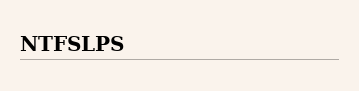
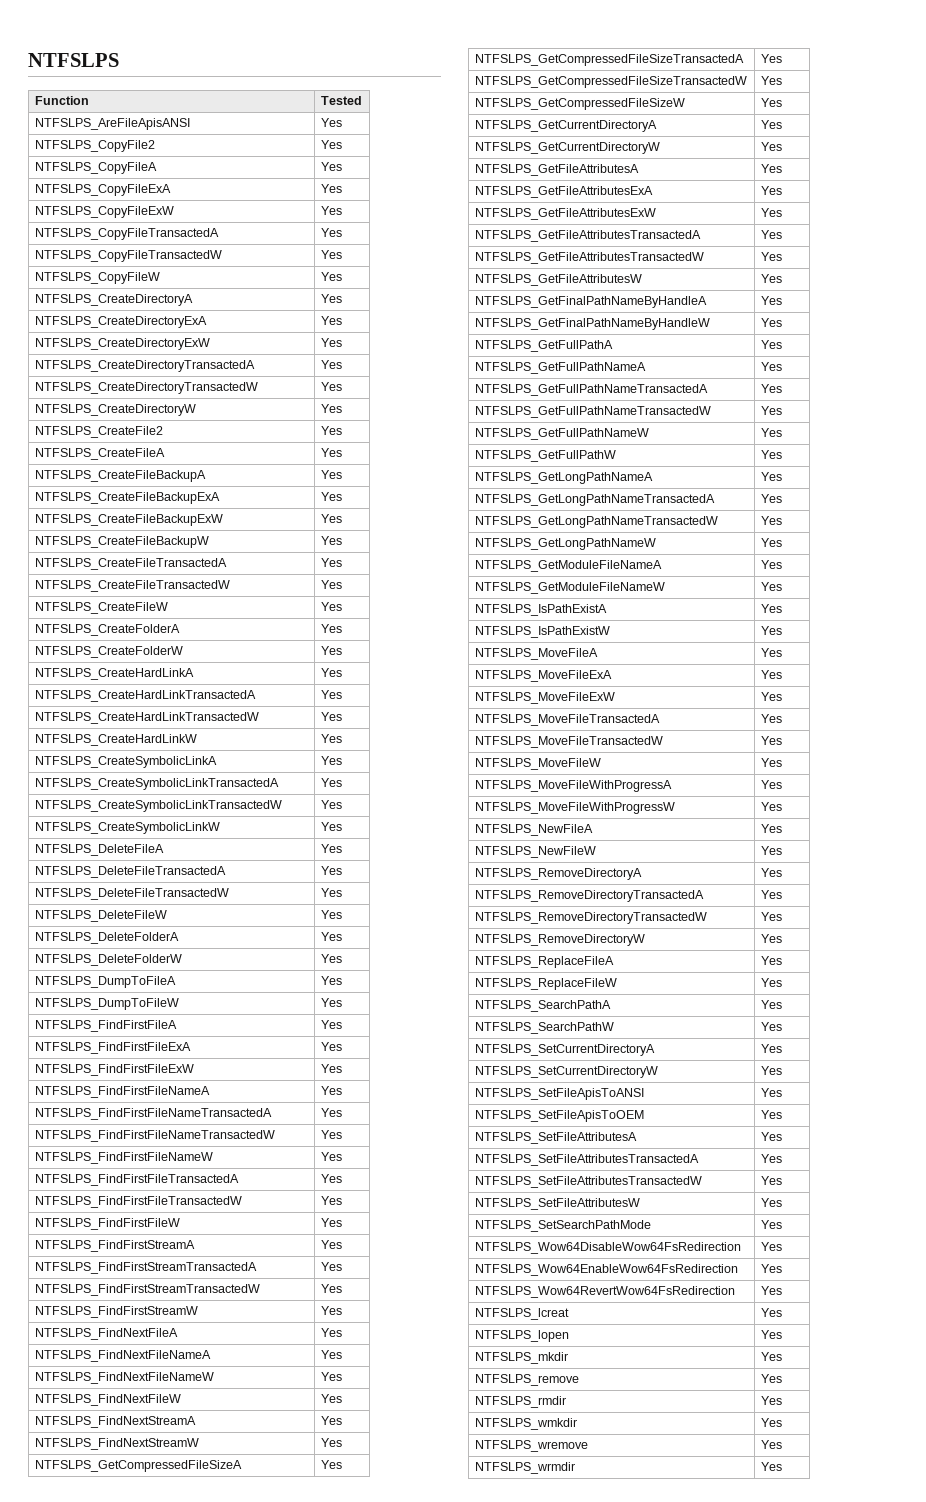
(124, 43) none -> [34,96,89,105] [320,96,362,105] [34,118,190,130] [320,118,342,127] [34,140,155,152] [320,140,342,149] [34,162,157,174] [320,162,342,171] [34,184,171,196] [320,184,342,193] [34,206,174,218] [320,206,342,215] [34,228,219,240] [320,228,342,237] [34,250,222,262] [320,250,342,259] [34,272,160,284] [320,272,342,281] [34,294,193,306] [320,294,342,303] [34,316,207,328] [320,316,342,325] [34,338,210,350] [320,338,342,347] [34,360,255,372] [320,360,342,369] [34,382,258,394] [320,382,342,391] [34,404,196,416] [320,404,342,413] [34,426,163,438] [320,426,342,435] [34,448,165,460] [320,448,342,457] [34,470,206,482] [320,470,342,479] [34,492,220,504] [320,492,342,501] [34,514,223,526] [320,514,342,523] [34,536,209,548] [320,536,342,545] [34,558,227,570] [320,558,342,567] [34,580,230,592] [320,580,342,589] [34,602,168,614] [320,602,342,611] [34,624,180,636] [320,624,342,633] [34,646,183,658] [320,646,342,655] [34,668,194,680] [320,668,342,677] [34,690,256,702] [320,690,342,699] [34,712,259,724] [320,712,342,721] [34,734,197,746] [320,734,342,743] [34,756,217,768] [320,756,342,765] [34,778,279,790] [320,778,342,787] [34,800,282,812] [320,800,342,809] [34,822,220,834] [320,822,342,831] [34,844,164,856] [320,844,342,853] [34,866,226,878] [320,866,342,875] [34,888,229,900] [320,888,342,897] [34,910,167,922] [320,910,342,919] [34,932,179,944] [320,932,342,941] [34,954,182,966] [320,954,342,963] [34,976,176,988] [320,976,342,985] [34,998,179,1010] [320,998,342,1007] [34,1020,177,1032] [320,1020,342,1029] [34,1042,191,1054] [320,1042,342,1051] [34,1064,194,1076] [320,1064,342,1073] [34,1086,210,1098] [320,1086,342,1095] [34,1108,272,1120] [320,1108,342,1117] [34,1130,275,1142] [320,1130,342,1139] [34,1152,213,1164] [320,1152,342,1161] [34,1174,239,1186] [320,1174,342,1183] [34,1196,242,1208] [320,1196,342,1205] [34,1218,180,1230] [320,1218,342,1227] [34,1240,195,1252] [320,1240,342,1249] [34,1262,257,1274] [320,1262,342,1271] [34,1284,260,1296] [320,1284,342,1293] [34,1306,198,1318] [320,1306,342,1315] [34,1328,178,1340] [320,1328,342,1337] [34,1350,211,1362] [320,1350,342,1359] [34,1372,214,1384] [320,1372,342,1381] [34,1394,181,1406] [320,1394,342,1403] [34,1416,196,1428] [320,1416,342,1425] [34,1438,199,1450] [320,1438,342,1447] [34,1460,242,1472] [320,1460,342,1469] [474,54,744,66] [760,54,782,63] [474,76,747,88] [760,76,782,85] [474,98,685,110] [760,98,782,107] [474,120,657,132] [760,120,782,129] [474,142,660,154] [760,142,782,151] [474,164,639,176] [760,164,782,173] [474,186,653,198] [760,186,782,195] [474,208,656,220] [760,208,782,217] [474,230,701,242] [760,230,782,239] [474,252,704,264] [760,252,782,261] [474,274,642,286] [760,274,782,283] [474,296,707,308] [760,296,782,305] [474,318,710,330] [760,318,782,327] [474,340,613,352] [760,340,782,349] [474,362,646,374] [760,362,782,371] [474,384,708,396] [760,384,782,393] [474,406,711,418] [760,406,782,415] [474,428,649,440] [760,428,782,437] [474,450,616,462] [760,450,782,459] [474,472,653,484] [760,472,782,481] [474,494,715,506] [760,494,782,503] [474,516,718,528] [760,516,782,525] [474,538,656,550] [760,538,782,547] [474,560,662,572] [760,560,782,569] [474,582,665,594] [760,582,782,591] [474,604,607,616] [760,604,782,613] [474,626,610,638] [760,626,782,635] [474,648,598,660] [760,648,782,657] [474,670,612,682] [760,670,782,679] [474,692,615,704] [760,692,782,701] [474,714,660,726] [760,714,782,723] [474,736,663,748] [760,736,782,745] [474,758,601,770] [760,758,782,767] [474,780,672,792] [760,780,782,789] [474,802,675,814] [760,802,782,811] [474,824,593,836] [760,824,782,833] [474,846,596,858] [760,846,782,855] [474,868,642,880] [760,868,782,877] [474,890,704,902] [760,890,782,899] [474,912,707,924] [760,912,782,921] [474,934,645,946] [760,934,782,943] [474,956,614,968] [760,956,782,965] [474,978,617,990] [760,978,782,987] [474,1000,611,1012] [760,1000,782,1009] [474,1022,614,1034] [760,1022,782,1031] [474,1044,655,1056] [760,1044,782,1053] [474,1066,658,1078] [760,1066,782,1075] [474,1088,644,1100] [760,1088,782,1097] [474,1110,644,1122] [760,1110,782,1119] [474,1132,637,1144] [760,1132,782,1141] [474,1154,699,1166] [760,1154,782,1163] [474,1176,702,1188] [760,1176,782,1185] [474,1198,640,1210] [760,1198,782,1207] [474,1220,651,1232] [760,1220,782,1229] [474,1242,741,1254] [760,1242,782,1251] [474,1264,738,1276] [760,1264,782,1273] [474,1286,735,1298] [760,1286,782,1295] [474,1308,569,1320] [760,1308,782,1317] [474,1330,569,1342] [760,1330,782,1339] [474,1352,568,1364] [760,1352,782,1361] [474,1374,579,1386] [760,1374,782,1383] [474,1396,566,1408] [760,1396,782,1405] [474,1418,577,1430] [760,1418,782,1427] [474,1440,588,1452] [760,1440,782,1449] [474,1462,575,1474] [760,1462,782,1471] // Function | Tested // NTFSLPS_AreFileApisANSI | Yes // NTFSLPS_CopyFile2 | Yes // NTFSLPS_CopyFileA | Yes // NTFSLPS_CopyFileExA | Yes // NTFSLPS_CopyFileExW | Yes // NTFSLPS_CopyFileTransactedA | Yes // NTFSLPS_CopyFileTransactedW | Yes // NTFSLPS_CopyFileW | Yes // NTFSLPS_CreateDirectoryA | Yes // NTFSLPS_CreateDirectoryExA | Yes // NTFSLPS_CreateDirectoryExW | Yes // NTFSLPS_CreateDirectoryTransactedA | Yes // NTFSLPS_CreateDirectoryTransactedW | Yes // NTFSLPS_CreateDirectoryW | Yes // NTFSLPS_CreateFile2 | Yes // NTFSLPS_CreateFileA | Yes // NTFSLPS_CreateFileBackupA | Yes // NTFSLPS_CreateFileBackupExA | Yes // NTFSLPS_CreateFileBackupExW | Yes // NTFSLPS_CreateFileBackupW | Yes // NTFSLPS_CreateFileTransactedA | Yes // NTFSLPS_CreateFileTransactedW | Yes // NTFSLPS_CreateFileW | Yes // NTFSLPS_CreateFolderA | Yes // NTFSLPS_CreateFolderW | Yes // NTFSLPS_CreateHardLinkA | Yes // NTFSLPS_CreateHardLinkTransactedA | Yes // NTFSLPS_CreateHardLinkTransactedW | Yes // NTFSLPS_CreateHardLinkW | Yes // NTFSLPS_CreateSymbolicLinkA | Yes // NTFSLPS_CreateSymbolicLinkTransactedA | Yes // NTFSLPS_CreateSymbolicLinkTransactedW | Yes // NTFSLPS_CreateSymbolicLinkW | Yes // NTFSLPS_DeleteFileA | Yes // NTFSLPS_DeleteFileTransactedA | Yes // NTFSLPS_DeleteFileTransactedW | Yes // NTFSLPS_DeleteFileW | Yes // NTFSLPS_DeleteFolderA | Yes // NTFSLPS_DeleteFolderW | Yes // NTFSLPS_DumpToFileA | Yes // NTFSLPS_DumpToFileW | Yes // NTFSLPS_FindFirstFileA | Yes // NTFSLPS_FindFirstFileExA | Yes // NTFSLPS_FindFirstFileExW | Yes // NTFSLPS_FindFirstFileNameA | Yes // NTFSLPS_FindFirstFileNameTransactedA | Yes // NTFSLPS_FindFirstFileNameTransactedW | Yes // NTFSLPS_FindFirstFileNameW | Yes // NTFSLPS_FindFirstFileTransactedA | Yes // NTFSLPS_FindFirstFileTransactedW | Yes // NTFSLPS_FindFirstFileW | Yes // NTFSLPS_FindFirstStreamA | Yes // NTFSLPS_FindFirstStreamTransactedA | Yes // NTFSLPS_FindFirstStreamTransactedW | Yes // NTFSLPS_FindFirstStreamW | Yes // NTFSLPS_FindNextFileA | Yes // NTFSLPS_FindNextFileNameA | Yes // NTFSLPS_FindNextFileNameW | Yes // NTFSLPS_FindNextFileW | Yes // NTFSLPS_FindNextStreamA | Yes // NTFSLPS_FindNextStreamW | Yes // NTFSLPS_GetCompressedFileSizeA | Yes // NTFSLPS_GetCompressedFileSizeTransactedA | Yes // NTFSLPS_GetCompressedFileSizeTransactedW | Yes // NTFSLPS_GetCompressedFileSizeW | Yes // NTFSLPS_GetCurrentDirectoryA | Yes // NTFSLPS_GetCurrentDirectoryW | Yes // NTFSLPS_GetFileAttributesA | Yes // NTFSLPS_GetFileAttributesExA | Yes // NTFSLPS_GetFileAttributesExW | Yes // NTFSLPS_GetFileAttributesTransactedA | Yes // NTFSLPS_GetFileAttributesTransactedW | Yes // NTFSLPS_GetFileAttributesW | Yes // NTFSLPS_GetFinalPathNameByHandleA | Yes // NTFSLPS_GetFinalPathNameByHandleW | Yes // NTFSLPS_GetFullPathA | Yes // NTFSLPS_GetFullPathNameA | Yes // NTFSLPS_GetFullPathNameTransactedA | Yes // NTFSLPS_GetFullPathNameTransactedW | Yes // NTFSLPS_GetFullPathNameW | Yes // NTFSLPS_GetFullPathW | Yes // NTFSLPS_GetLongPathNameA | Yes // NTFSLPS_GetLongPathNameTransactedA | Yes // NTFSLPS_GetLongPathNameTransactedW | Yes // NTFSLPS_GetLongPathNameW | Yes // NTFSLPS_GetModuleFileNameA | Yes // NTFSLPS_GetModuleFileNameW | Yes // NTFSLPS_IsPathExistA | Yes // NTFSLPS_IsPathExistW | Yes // NTFSLPS_MoveFileA | Yes // NTFSLPS_MoveFileExA | Yes // NTFSLPS_MoveFileExW | Yes // NTFSLPS_MoveFileTransactedA | Yes // NTFSLPS_MoveFileTransactedW | Yes // NTFSLPS_MoveFileW | Yes // NTFSLPS_MoveFileWithProgressA | Yes // NTFSLPS_MoveFileWithProgressW | Yes // NTFSLPS_NewFileA | Yes // NTFSLPS_NewFileW | Yes // NTFSLPS_RemoveDirectoryA | Yes // NTFSLPS_RemoveDirectoryTransactedA | Yes // NTFSLPS_RemoveDirectoryTransactedW | Yes // NTFSLPS_RemoveDirectoryW | Yes // NTFSLPS_ReplaceFileA | Yes // NTFSLPS_ReplaceFileW | Yes // NTFSLPS_SearchPathA | Yes // NTFSLPS_SearchPathW | Yes // NTFSLPS_SetCurrentDirectoryA | Yes // NTFSLPS_SetCurrentDirectoryW | Yes // NTFSLPS_SetFileApisToANSI | Yes // NTFSLPS_SetFileApisToOEM | Yes // NTFSLPS_SetFileAttributesA | Yes // NTFSLPS_SetFileAttributesTransactedA | Yes // NTFSLPS_SetFileAttributesTransactedW | Yes // NTFSLPS_SetFileAttributesW | Yes // NTFSLPS_SetSearchPathMode | Yes // NTFSLPS_Wow64DisableWow64FsRedirection | Yes // NTFSLPS_Wow64EnableWow64FsRedirection | Yes // NTFSLPS_Wow64RevertWow64FsRedirection | Yes // NTFSLPS_lcreat | Yes // NTFSLPS_lopen | Yes // NTFSLPS_mkdir | Yes // NTFSLPS_remove | Yes // NTFSLPS_rmdir | Yes // NTFSLPS_wmkdir | Yes // NTFSLPS_wremove | Yes // NTFSLPS_wrmdir | Yes

